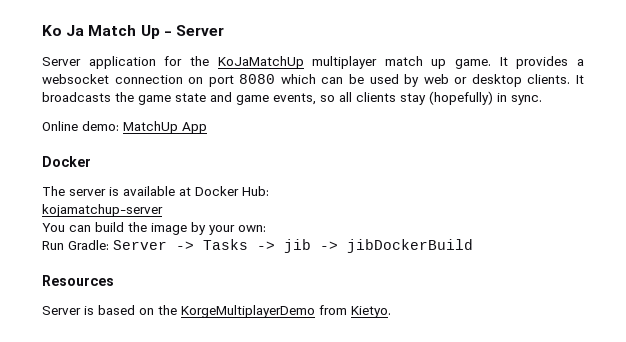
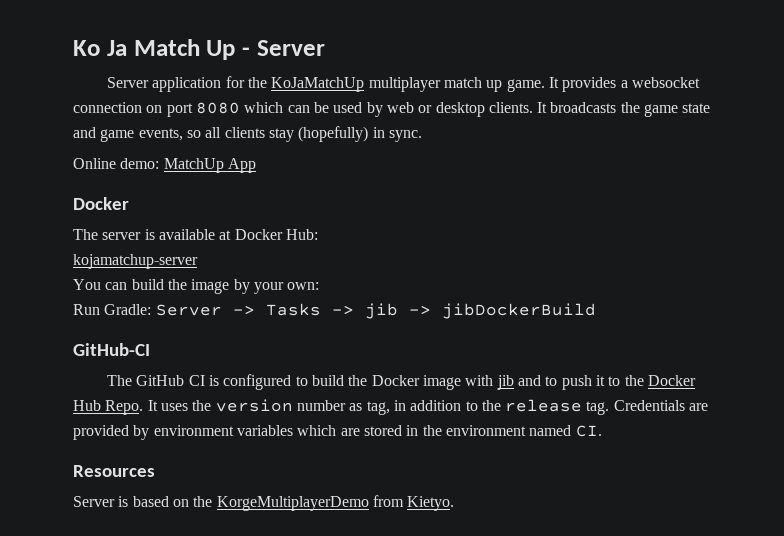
(473, 246) none -> [73,343,150,356] [107,374,696,390] [73,399,709,415] [73,425,602,440] // GitHub-CI // The GitHub CI is configured to build the Docker image with jib and to push it to the Docker Hub Repo. It uses the version number as tag, in addition to the release tag. Credentials are provided by environment variables which are stored in the environment named CI.

